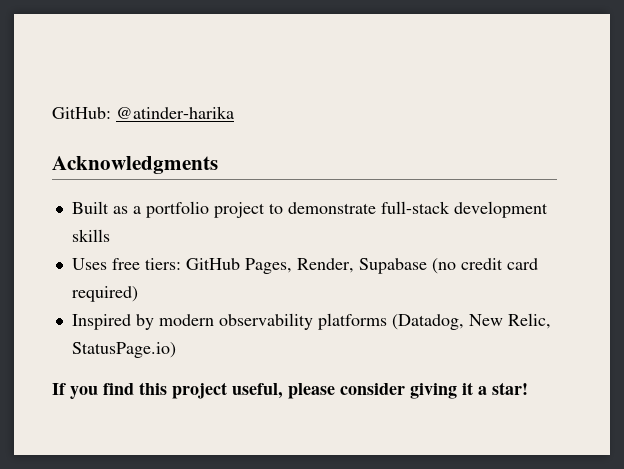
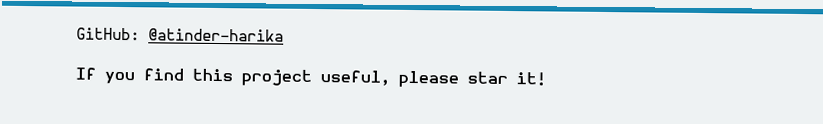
[52,156,218,174] [71,201,548,218] [71,229,110,242] [71,258,538,274] [71,286,138,302] [71,313,551,330] [71,342,176,358] // Acknowledgments // Built as a portfolio project to demonstrate full-stack development skills // Uses free tiers: GitHub Pages, Render, Supabase (no credit card required) // Inspired by modern observability platforms (Datadog, New Relic, StatusPage.io) -> (284, 35) none
[340,382,528,399] consider giving it a star! -> [467,71,546,87] star it!

